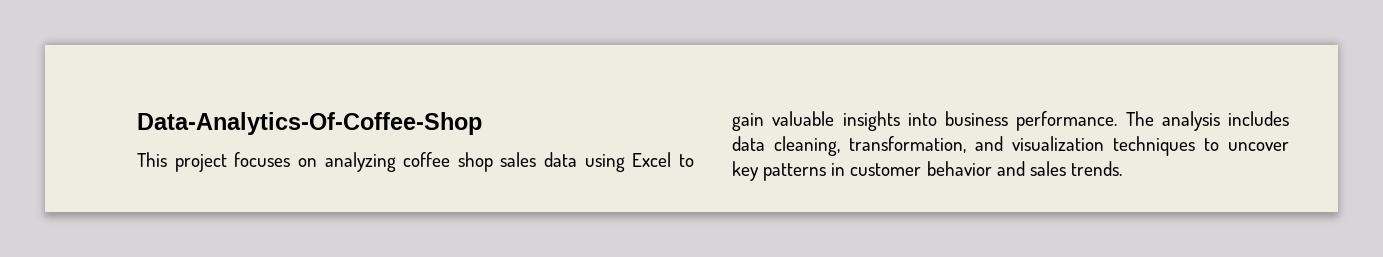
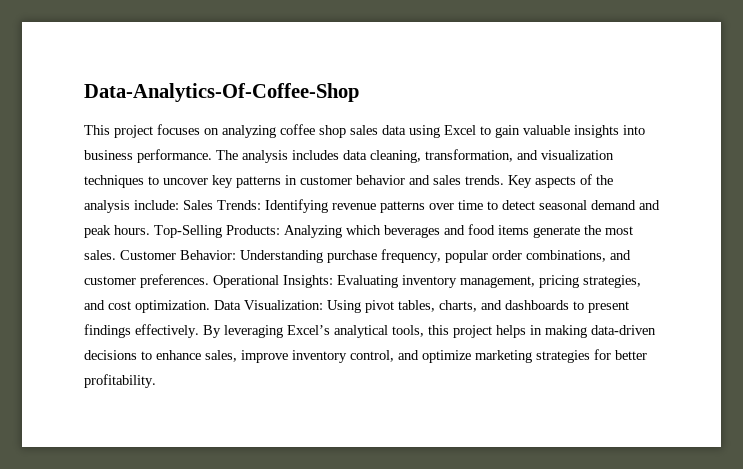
(1122, 168) none -> [508,174,613,188] [84,199,660,213] [84,224,633,238] [84,249,631,263] [84,274,641,288] [84,300,629,313] [84,324,656,338] [84,349,647,363] [84,374,156,388] Key aspects of the analysis include: Sales Trends: Identifying revenue patterns over time to detect seasonal demand and peak hours. Top-Selling Products: Analyzing which beverages and food items generate the most sales. Customer Behavior: Understanding purchase frequency, popular order combinations, and customer preferences. Operational Insights: Evaluating inventory management, pricing strategies, and cost optimization. Data Visualization: Using pivot tables, charts, and dashboards to present findings effectively. By leveraging Excel’s analytical tools, this project helps in making data-driven decisions to enhance sales, improve inventory control, and optimize marketing strategies for better profitability.

